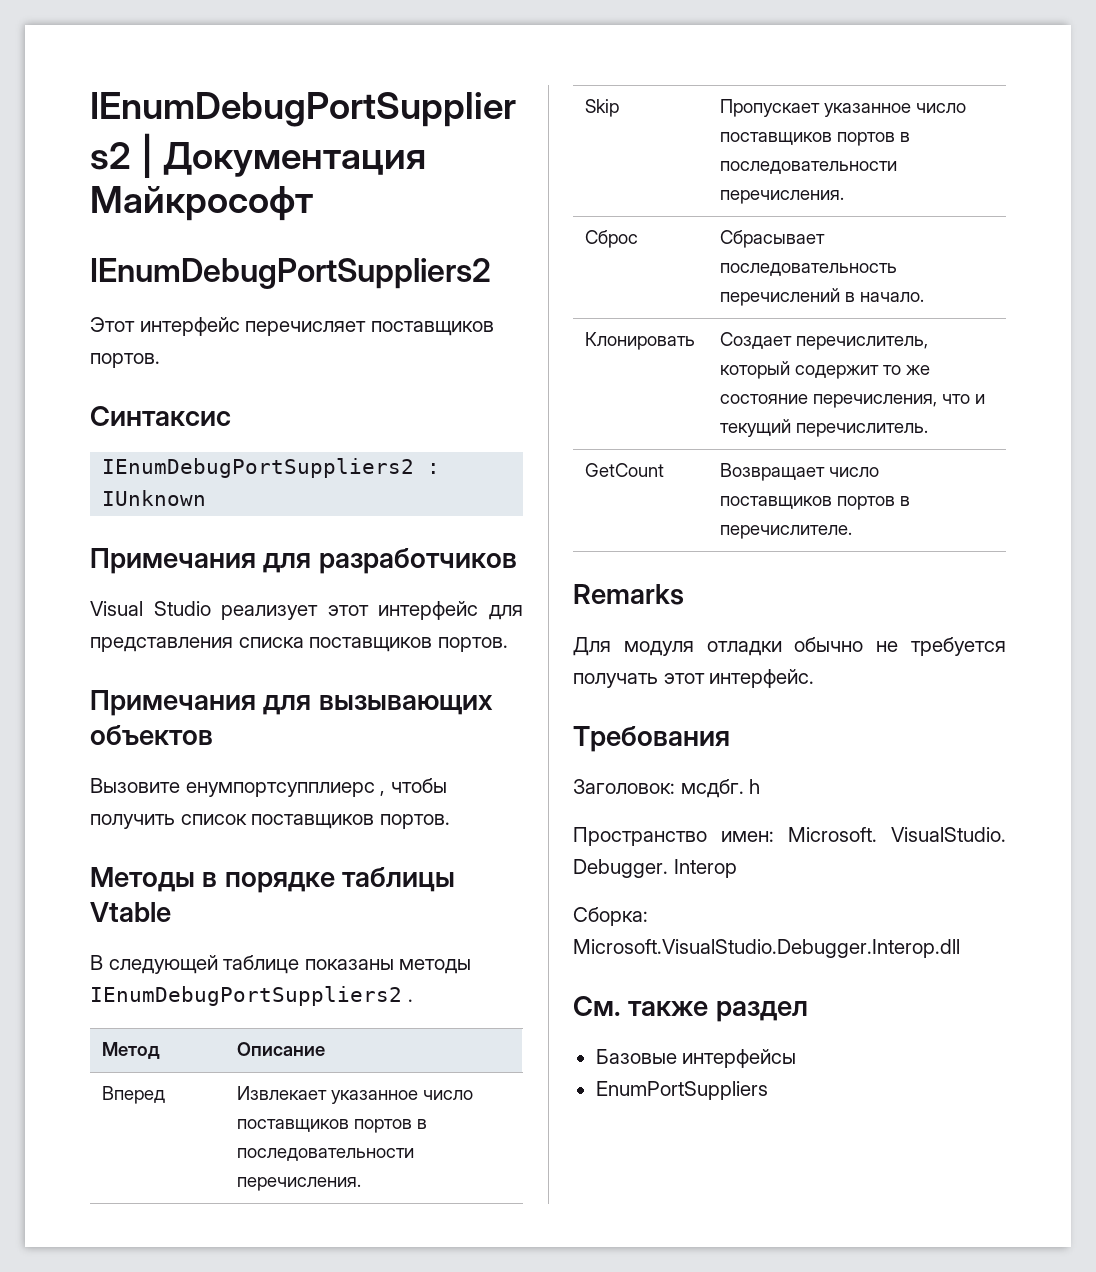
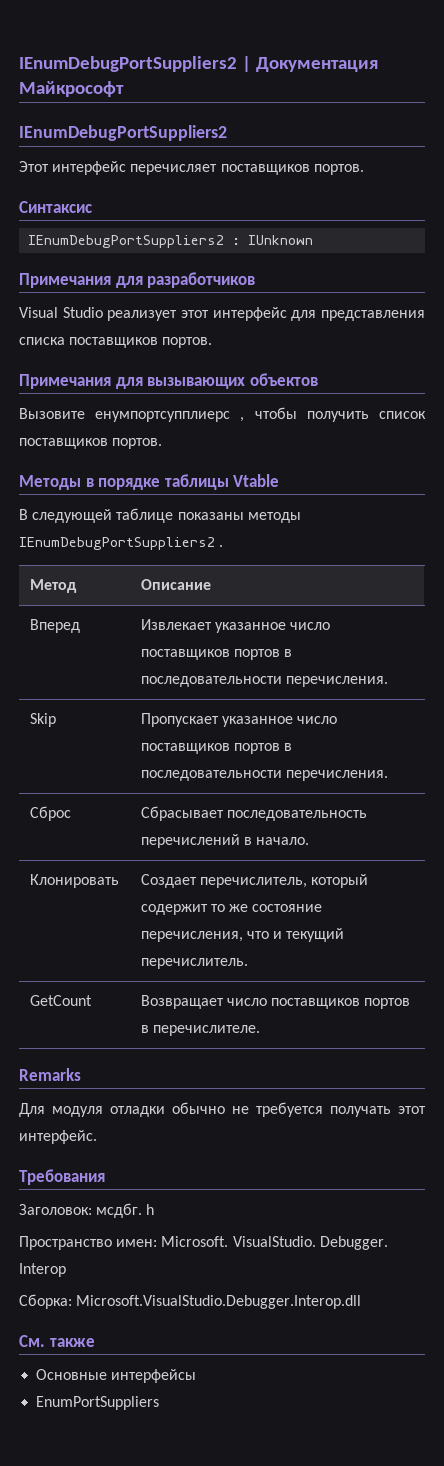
[715,1001,808,1022] [595,1049,677,1064] раздел // Базовые -> [36,1369,108,1380] // Основные

